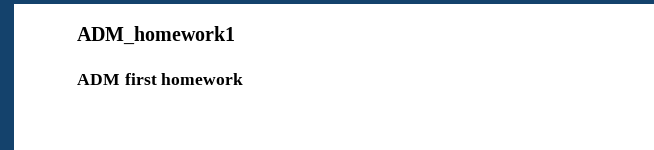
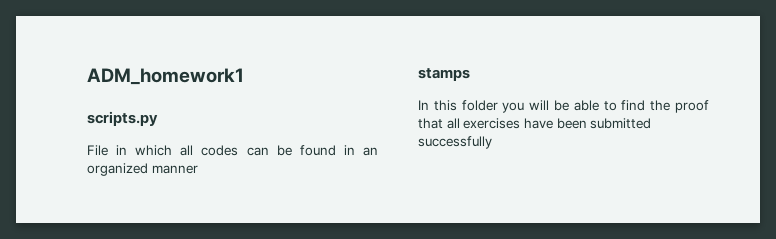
[77,73,244,85] ADM first homework -> [87,111,158,126] [87,145,378,156] [87,163,198,176] [418,68,470,81] [418,100,709,113] [418,118,652,129] [418,136,492,149] scripts.py // File in which all codes can be found in an organized manner // stamps // In this folder you will be able to find the proof that all exercises have been submitted successfully

